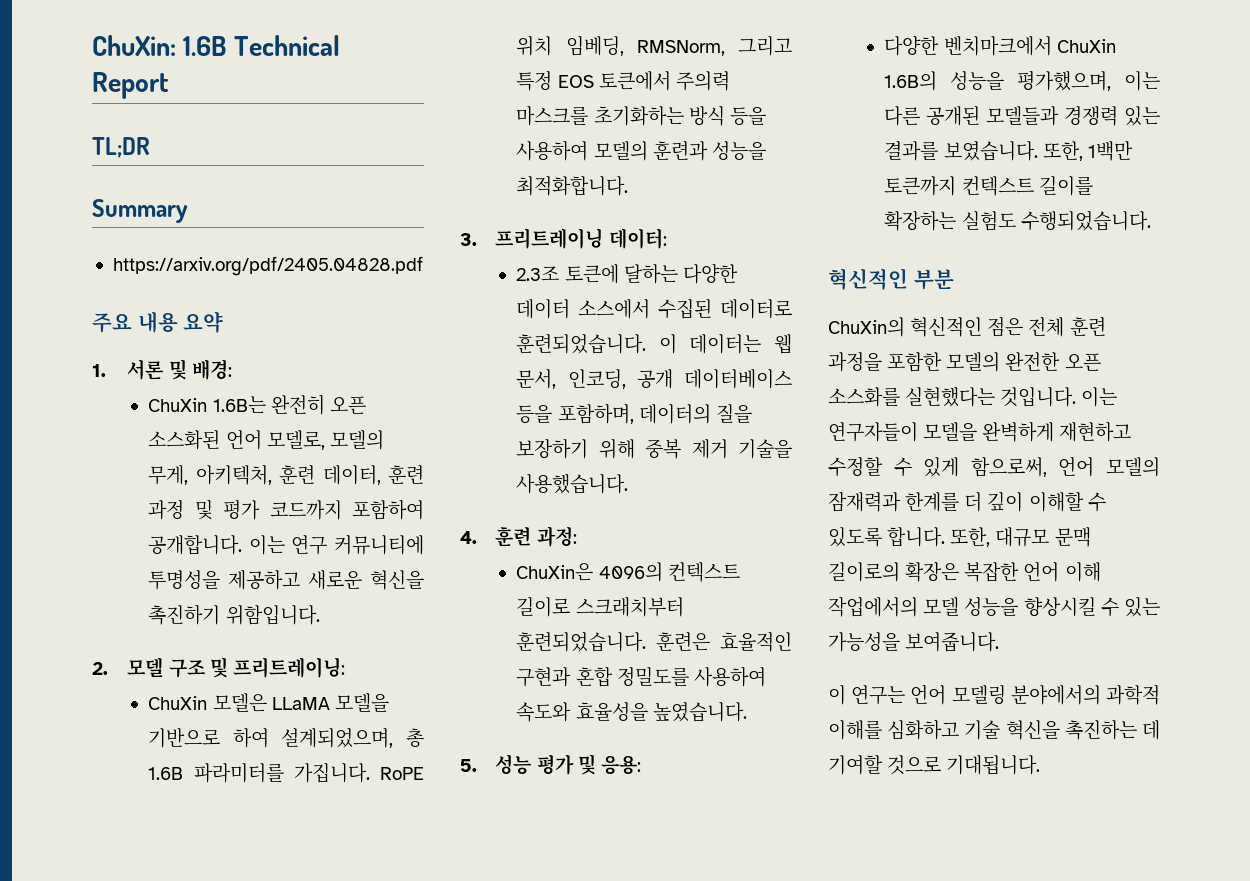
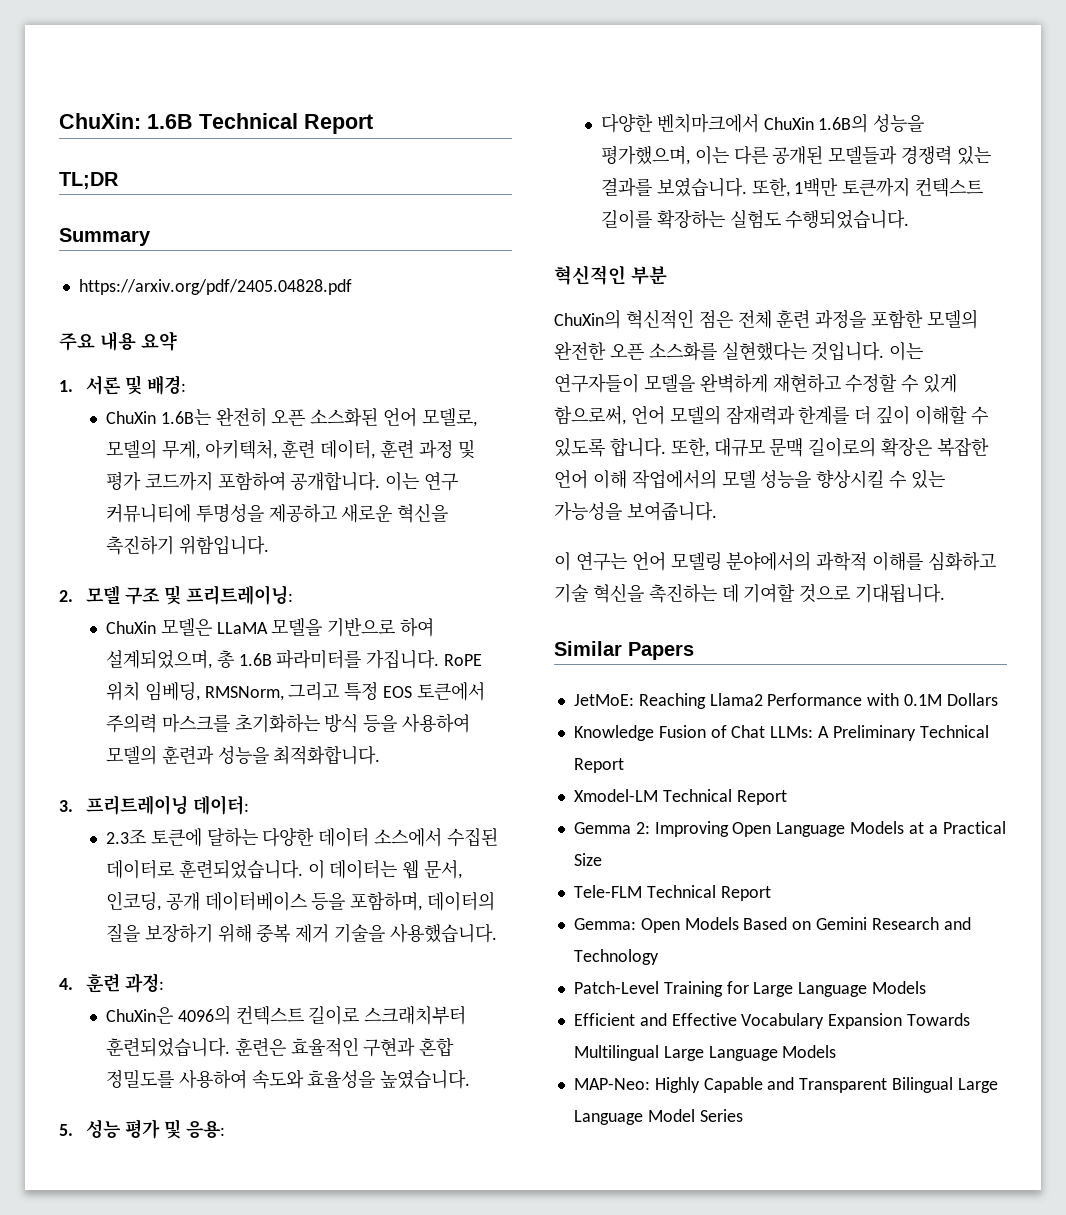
(1041, 765) none -> [554,641,694,660] [573,693,998,709] [573,725,989,741] [573,758,624,773] [573,789,787,805] [573,821,1006,837] [573,853,602,866] [573,885,771,901] [573,917,971,933] [573,949,659,965] [573,981,927,997] [573,1013,971,1029] [573,1045,837,1061] [573,1077,998,1093] [573,1109,743,1125] // Similar Papers // JetMoE: Reaching Llama2 Performance with 0.1M Dollars // Knowledge Fusion of Chat LLMs: A Preliminary Technical Report // Xmodel-LM Technical Report // Gemma 2: Improving Open Language Models at a Practical Size // Tele-FLM Technical Report // Gemma: Open Models Based on Gemini Research and Technology // Patch-Level Training for Large Language Models // Efficient and Effective Vocabulary Expansion Towards Multilingual Large Language Models // MAP-Neo: Highly Capable and Transparent Bilingual Large Language Model Series

